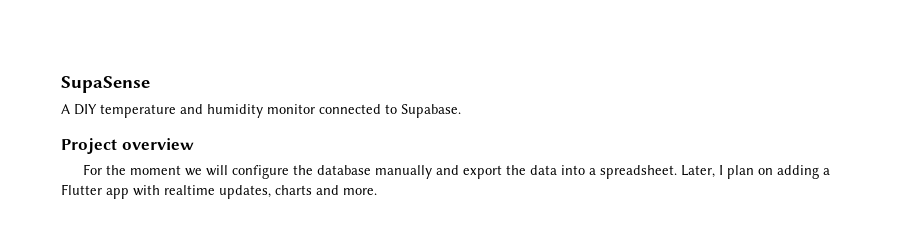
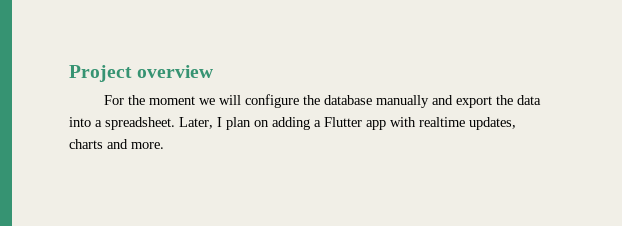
[61,76,150,93] [61,104,461,118] SupaSense // A DIY temperature and humidity monitor connected to Supabase. // -> (69, 73) none

